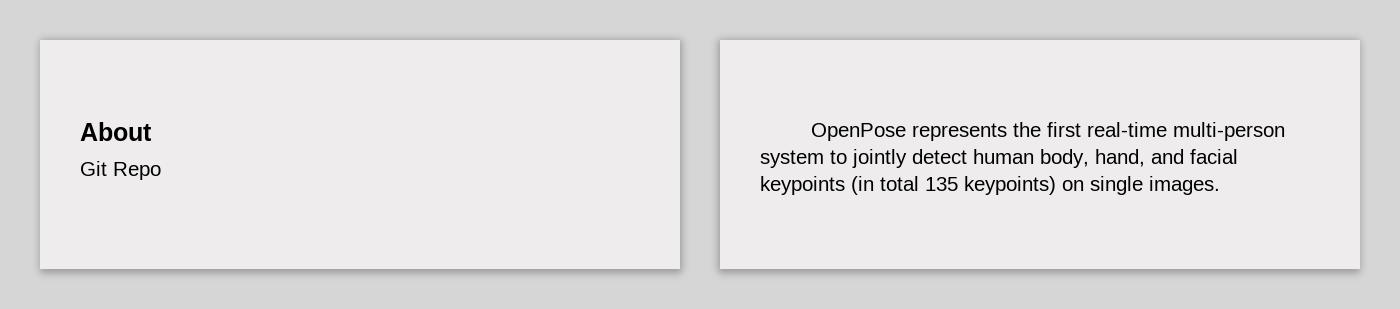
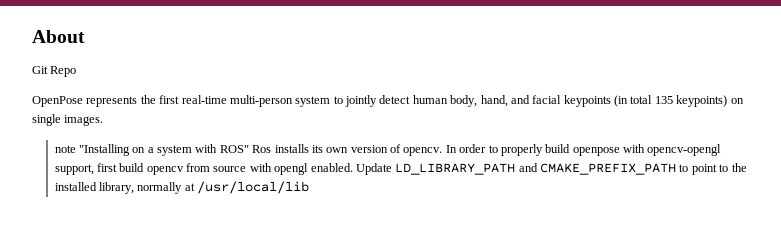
(1220, 185) none -> [54,144,722,156] [54,163,747,175] [54,181,310,194] // note "Installing on a system with ROS" Ros installs its own version of opencv. In order to properly build openpose with opencv-opengl support, first build opencv from source with opengl enabled. Update LD_LIBRARY_PATH and CMAKE_PREFIX_PATH to point to the installed library, normally at /usr/local/lib

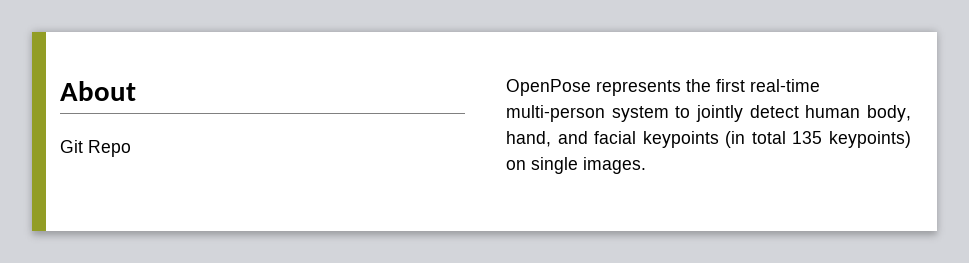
[54,144,722,156] [54,163,747,175] [54,181,310,194] // note "Installing on a system with ROS" Ros installs its own version of opencv. In order to properly build openpose with opencv-opengl support, first build opencv from source with opengl enabled. Update LD_LIBRARY_PATH and CMAKE_PREFIX_PATH to point to the installed library, normally at /usr/local/lib -> (646, 165) none

